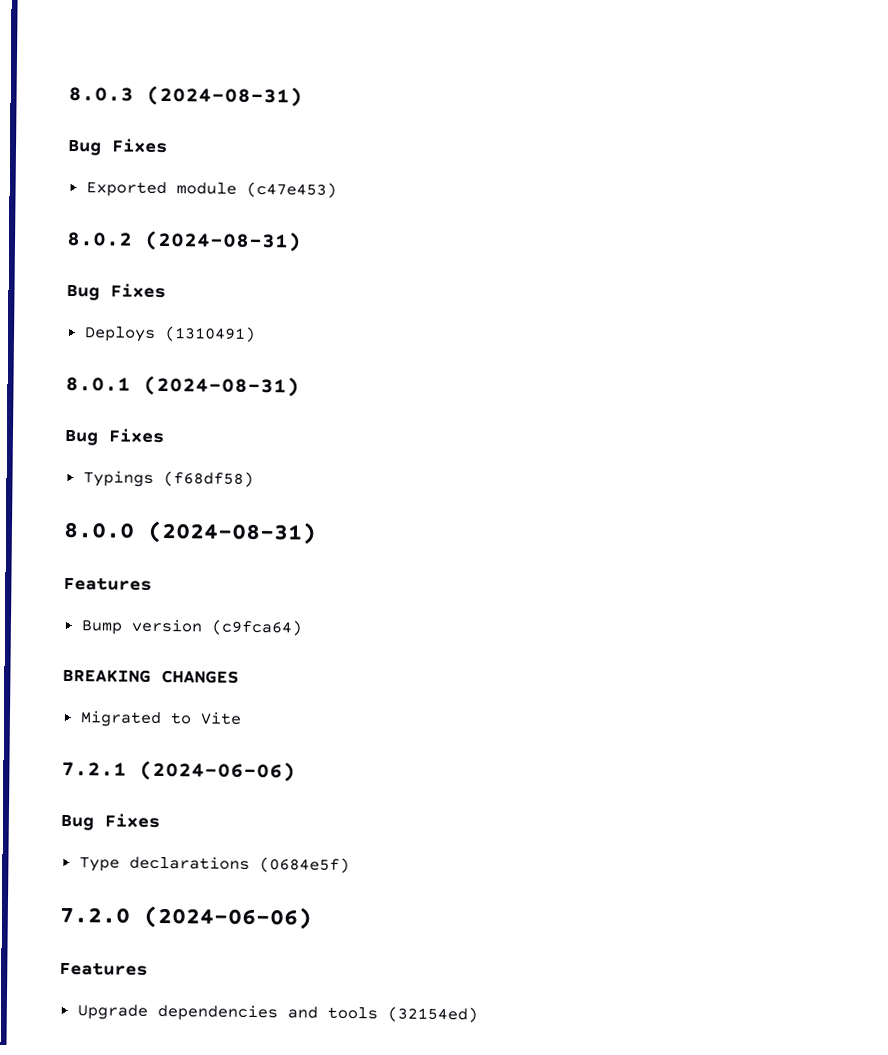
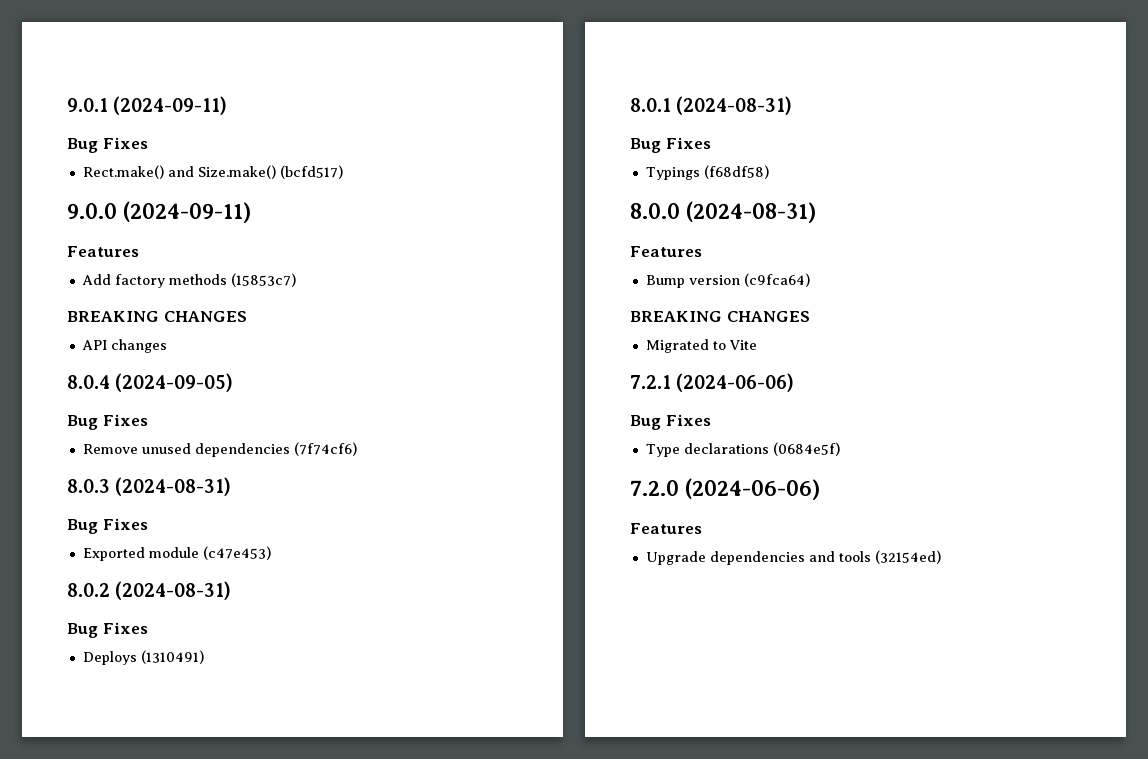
(68, 94) none -> [67,96,228,115] [67,137,148,153] [82,165,343,179] [67,201,252,223] [67,246,139,257] [81,273,296,288] [67,311,247,322] [81,339,167,353] [67,373,234,392] [67,414,148,430] [82,442,357,457] 9.0.1 (2024-09-11) // Bug Fixes // Rect.make() and Size.make() (bcfd517) // 9.0.0 (2024-09-11) // Features // Add factory methods (15853c7) // BREAKING CHANGES // API changes // 8.0.4 (2024-09-05) // Bug Fixes // Remove unused dependencies (7f74cf6) //

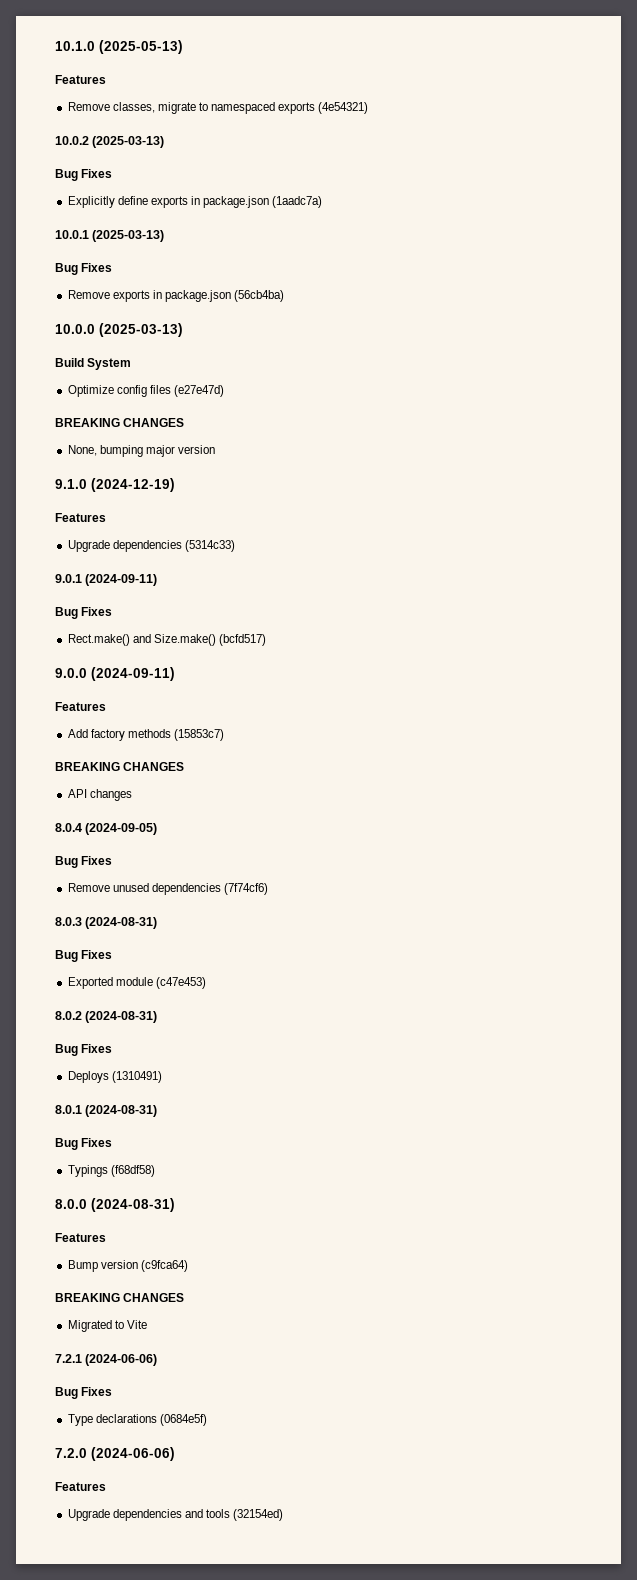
(67, 105) none -> [55,40,183,54] [55,75,106,84] [67,102,369,114] [55,136,165,148] [55,169,113,181] [67,196,323,208] [55,230,165,242] [55,263,113,275] [67,290,285,302] [55,323,183,337] [55,358,132,370] [67,385,224,397] [55,418,185,427] [67,445,215,457] [55,478,175,492] [55,513,106,522] [67,540,235,552] 10.1.0 (2025-05-13) // Features // Remove classes, migrate to namespaced exports (4e54321) // 10.0.2 (2025-03-13) // Bug Fixes // Explicitly define exports in package.json (1aadc7a) // 10.0.1 (2025-03-13) // Bug Fixes // Remove exports in package.json (56cb4ba) // 10.0.0 (2025-03-13) // Build System // Optimize config files (e27e47d) // BREAKING CHANGES // None, bumping major version // 9.1.0 (2024-12-19) // Features // Upgrade dependencies (5314c33) //

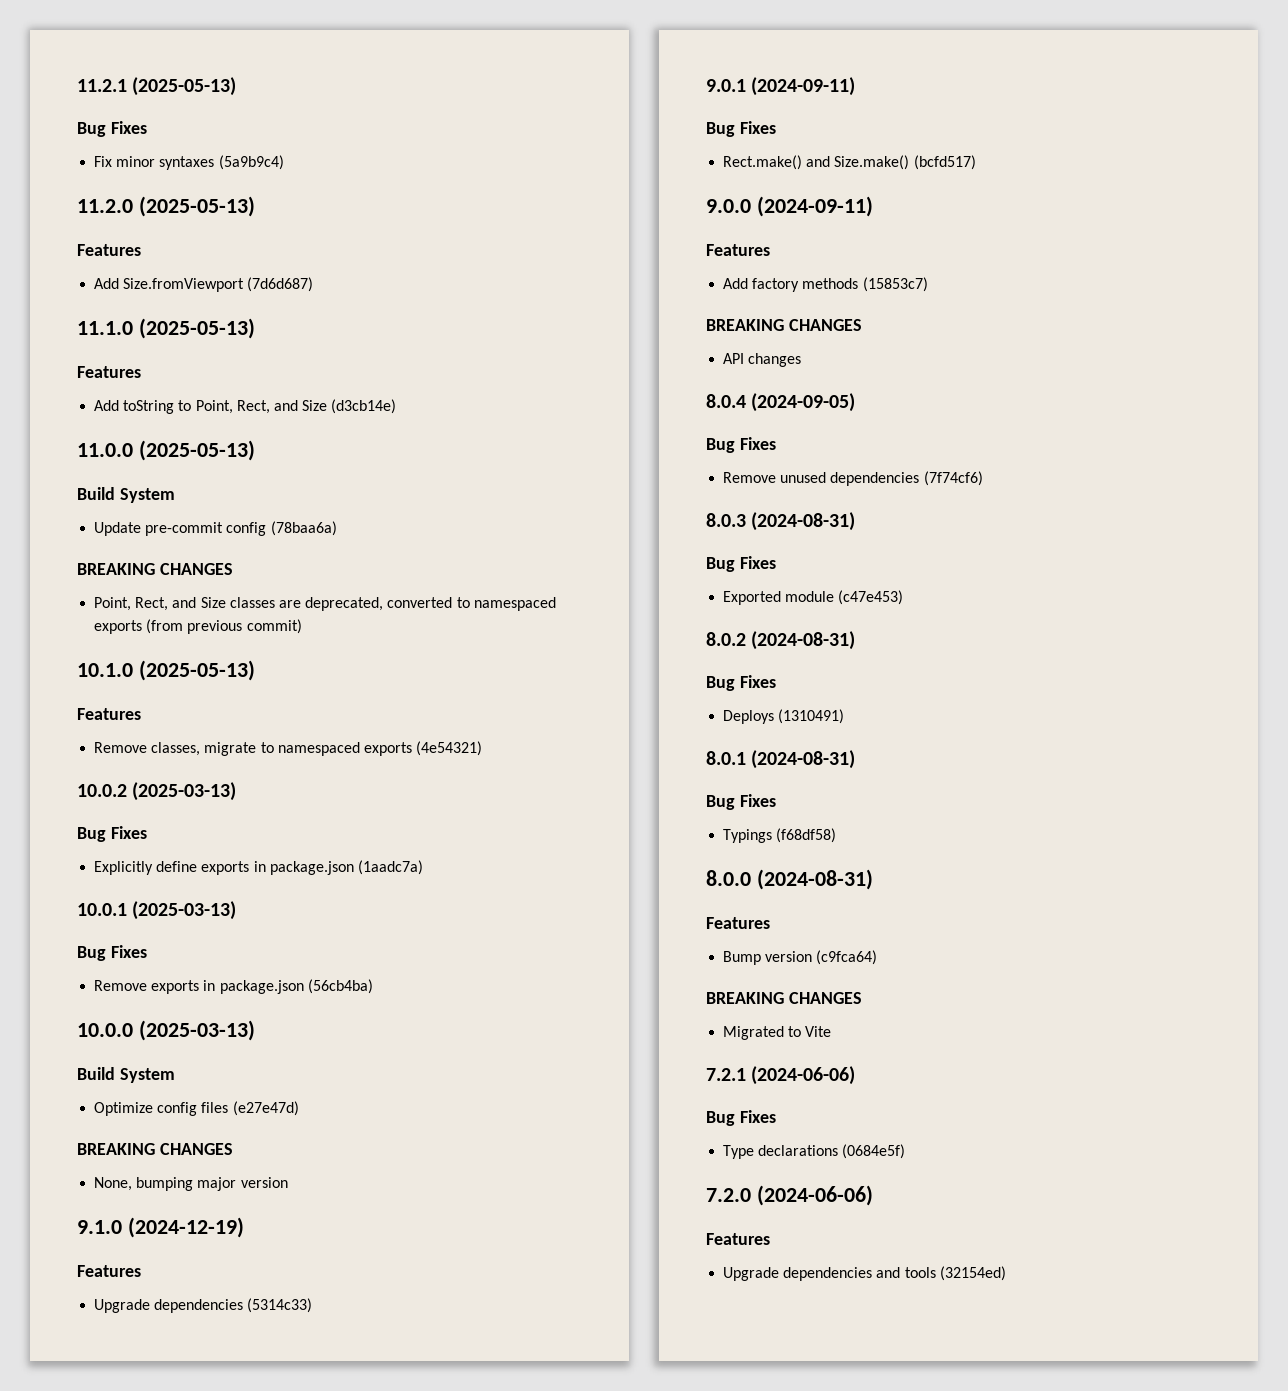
(55, 46) none -> [77,77,237,96] [77,121,147,137] [94,155,284,170] [77,196,255,217] [77,244,141,256] [94,277,314,292] [77,318,255,339] [77,366,141,378] [94,399,397,414] [77,440,255,461] [77,487,175,503] [94,521,337,536] [77,563,233,575] [94,597,556,611] [94,619,302,634] 11.2.1 (2025-05-13) // Bug Fixes // Fix minor syntaxes (5a9b9c4) // 11.2.0 (2025-05-13) // Features // Add Size.fromViewport (7d6d687) // 11.1.0 (2025-05-13) // Features // Add toString to Point, Rect, and Size (d3cb14e) // 11.0.0 (2025-05-13) // Build System // Update pre-commit config (78baa6a) // BREAKING CHANGES // Point, Rect, and Size classes are deprecated, converted to namespaced exports (from previous commit) //

